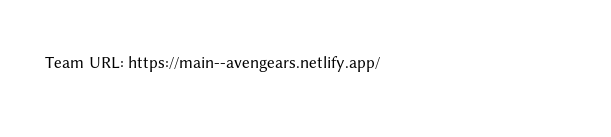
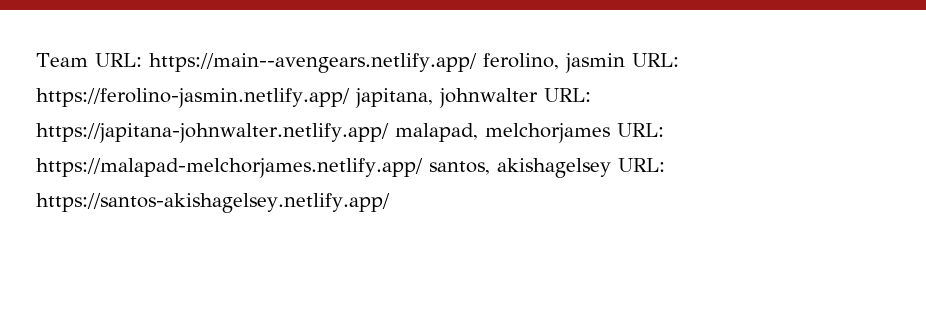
(381, 64) none -> [482,53,679,73] [36,88,591,108] [36,123,664,143] [36,158,665,178] [36,193,390,213] ferolino, jasmin URL: https://ferolino-jasmin.netlify.app/ japitana, johnwalter URL: https://japitana-johnwalter.netlify.app/ malapad, melchorjames URL: https://malapad-melchorjames.netlify.app/ santos, akishagelsey URL: https://santos-akishagelsey.netlify.app/

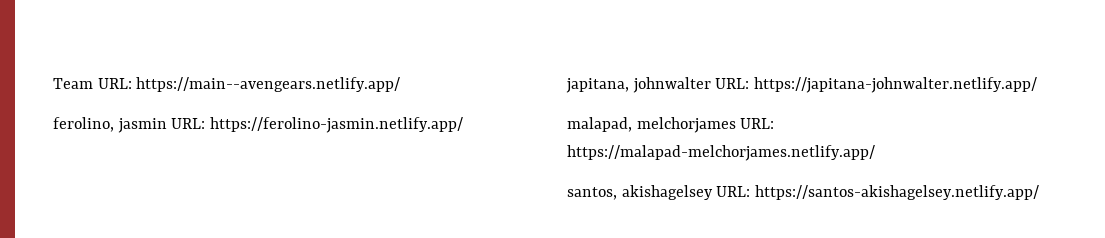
(477, 63) none -> (401, 84) //
(350, 98) none -> (464, 125) //
(389, 133) none -> (1038, 85) //
(423, 168) none -> (875, 153) //

